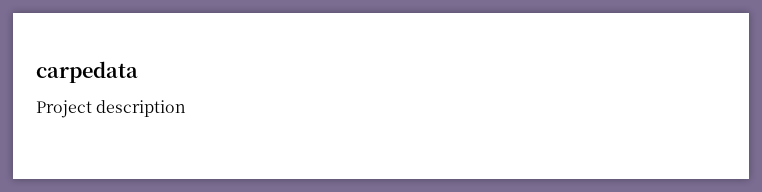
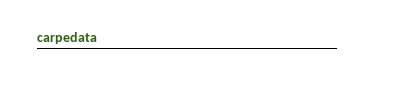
[36,100,187,118] // Project description -> (97, 38) none

